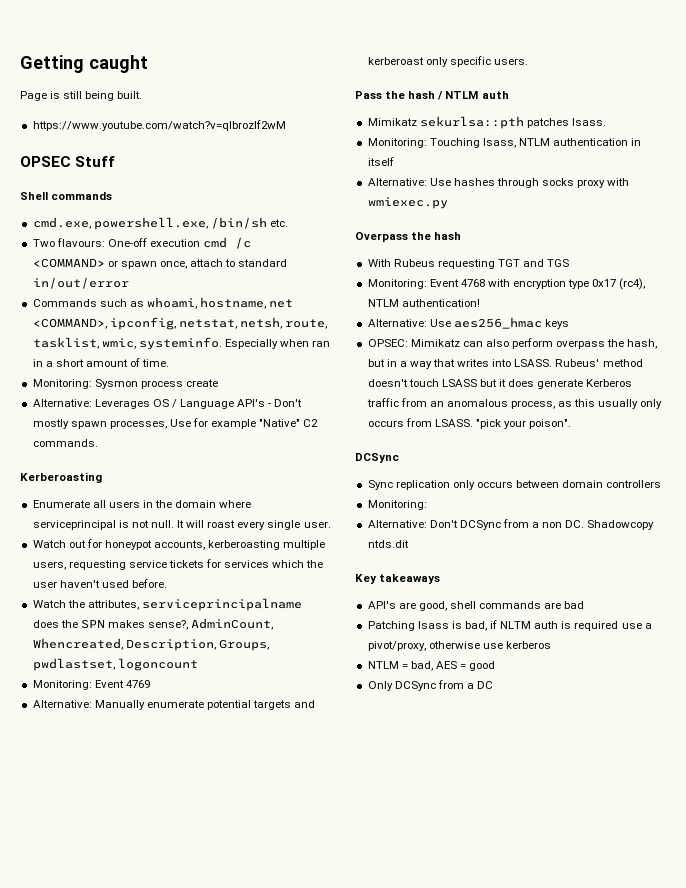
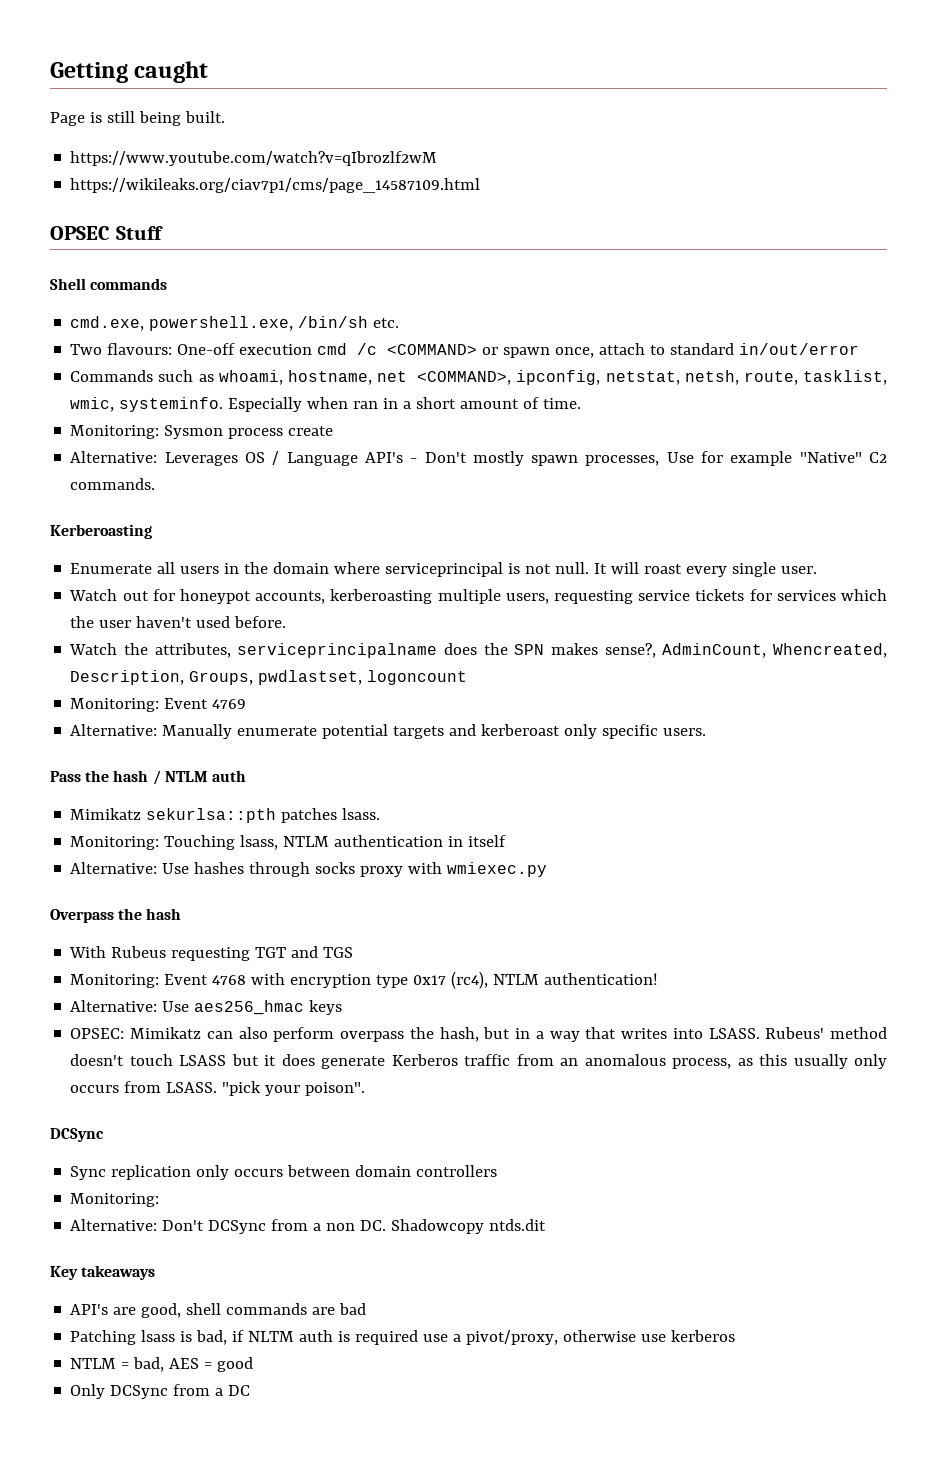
(286, 125) none -> [70,178,481,193] // https://wikileaks.org/ciav7p1/cms/page_14587109.html

